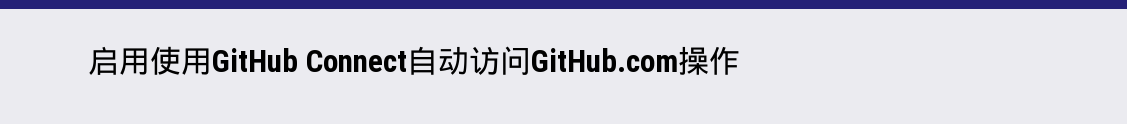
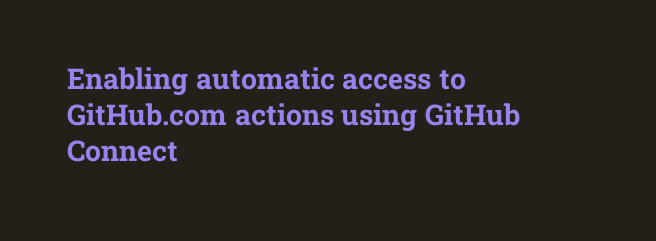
[88,46,741,75] 启用使用GitHub Connect自动访问GitHub.com操作 -> [67,67,467,96] [67,103,521,132] [67,140,178,162] Enabling automatic access to GitHub.com actions using GitHub Connect

